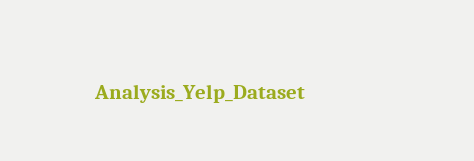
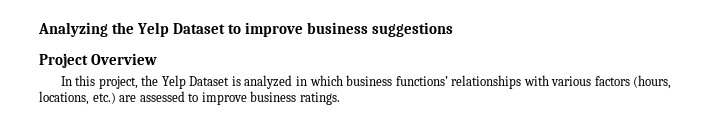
[94,84,305,103] Analysis_Yelp_Dataset -> [38,22,454,37] [39,53,157,68] [60,75,672,89] [39,91,340,105] Analyzing the Yelp Dataset to improve business suggestions // Project Overview // In this project, the Yelp Dataset is analyzed in which business functions’ relationships with various factors (hours, locations, etc.) are assessed to improve business ratings.

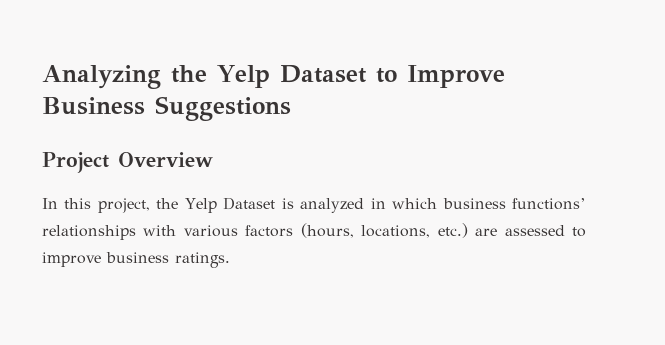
[245,22,454,37] improve business suggestions -> [406,65,505,88] [42,96,291,121] Improve Business Suggestions

